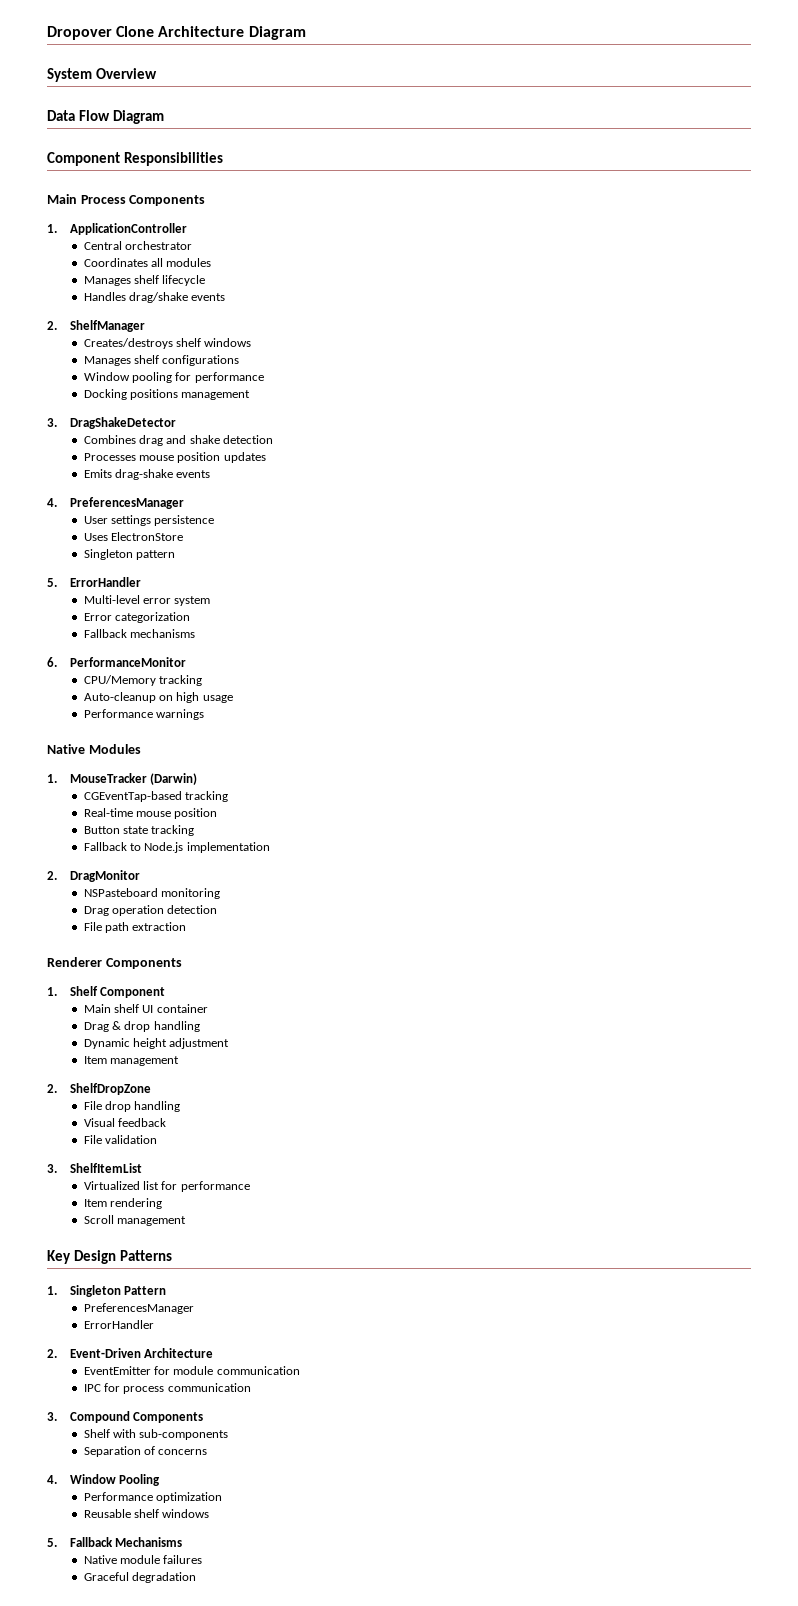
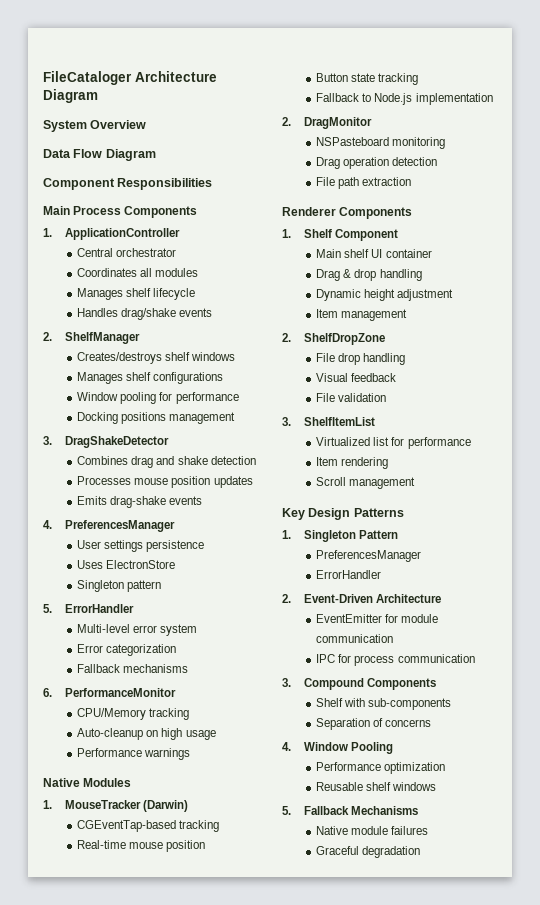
[47,26,155,40] Dropover Clone -> [43,71,132,85] FileCataloger

